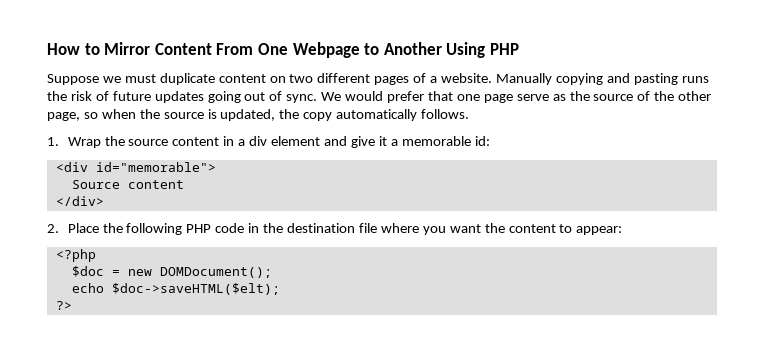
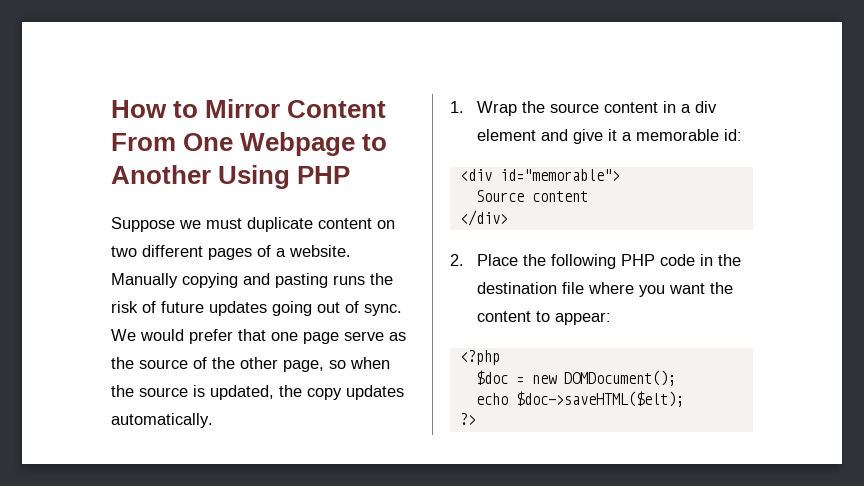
[336,109,470,121] automatically follows. -> [346,385,404,400] [111,413,213,428] updates automatically.

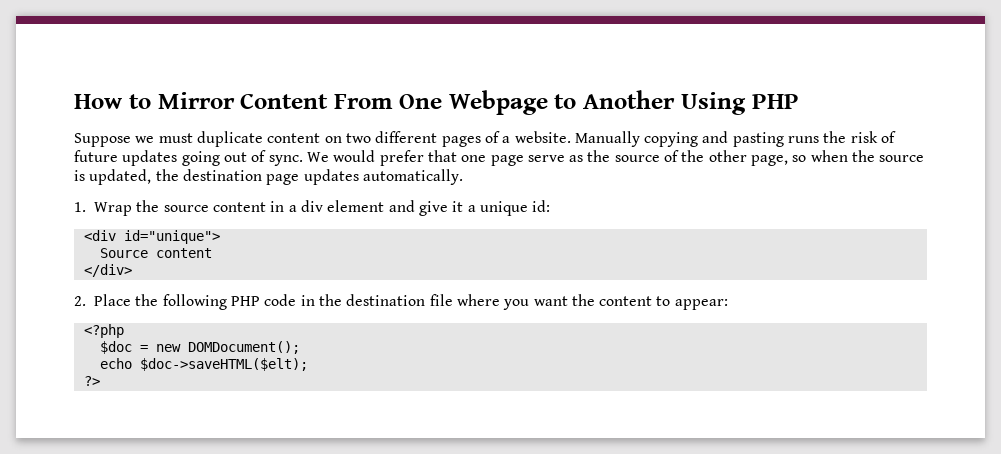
[307,388,342,400] copy -> [182,169,300,185] destination page
[635,129,719,141] memorable -> [479,201,528,216] unique
[499,169,620,181] id="memorable"> -> [123,230,220,244] id="unique">

